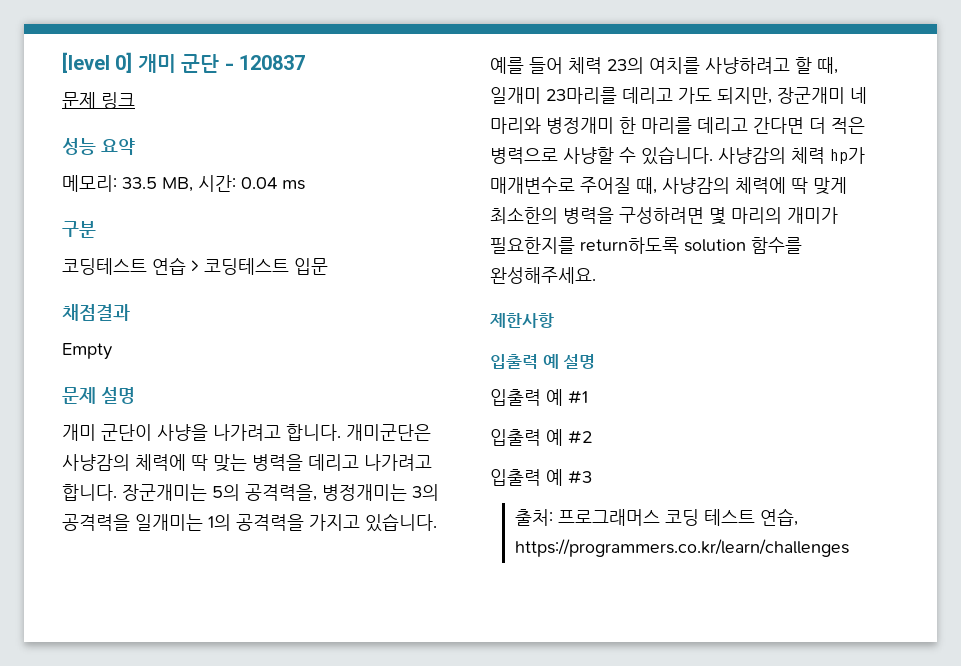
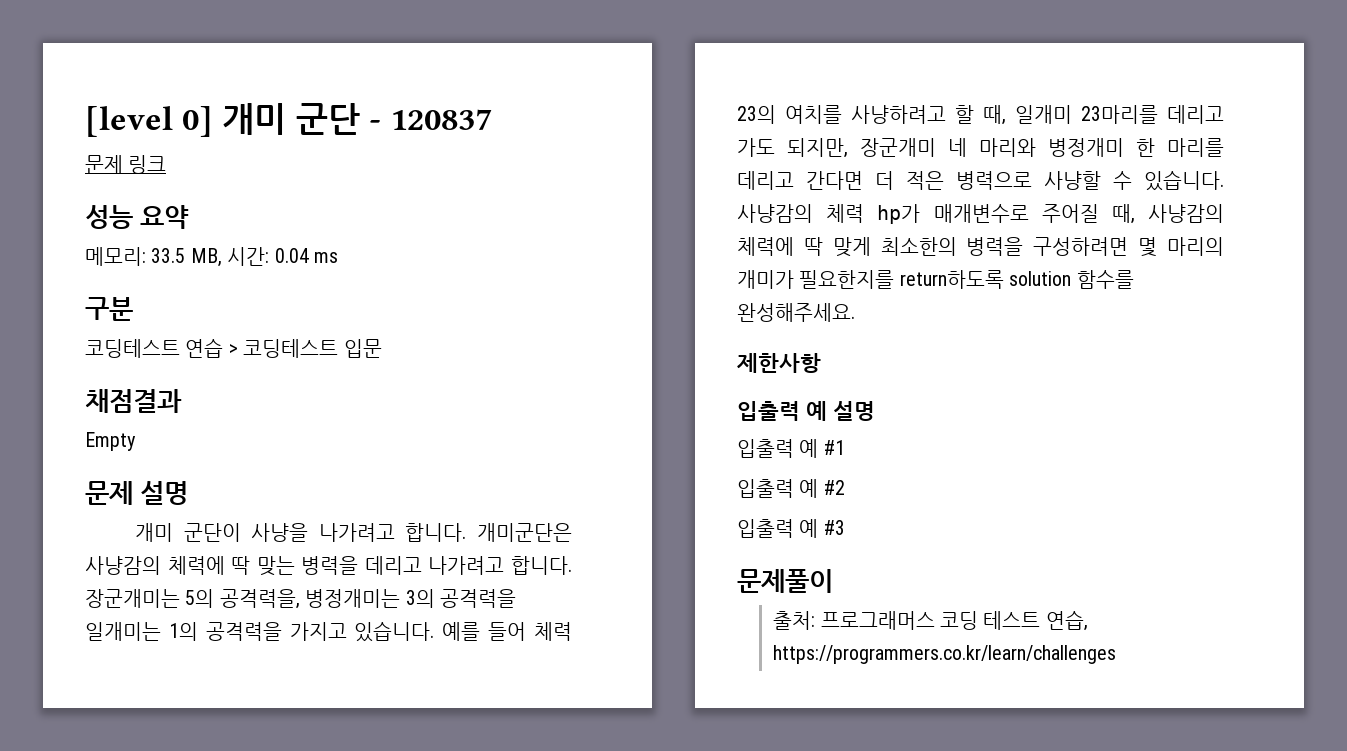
(592, 477) none -> [737,569,833,593] // 문제풀이

